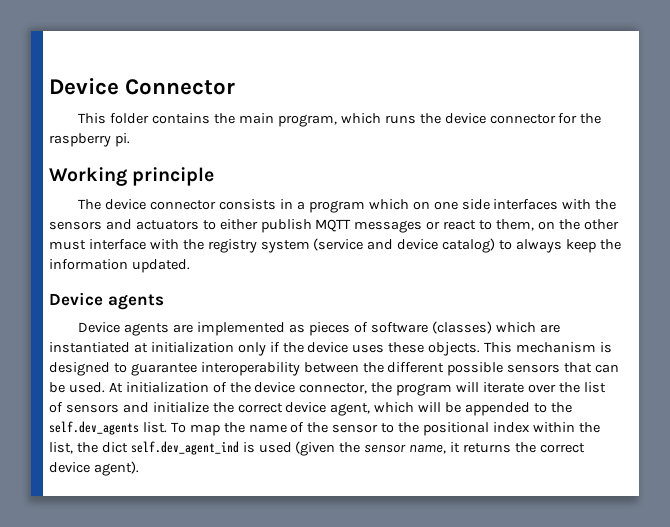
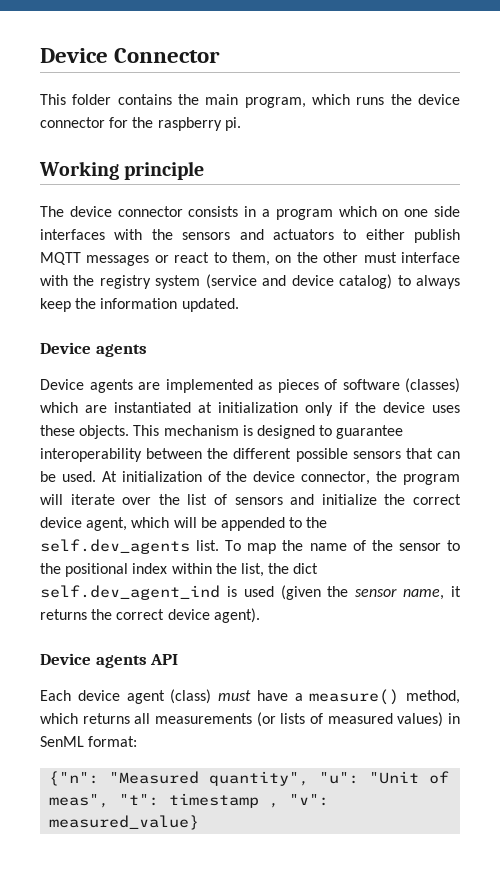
(139, 468) none -> [40,653,179,668] [40,689,460,705] [40,712,461,727] [40,736,138,747] [49,771,450,786] [49,793,330,808] [49,815,200,830] // Device agents API // Each device agent (class) must have a measure() method, which returns all measurements (or lists of measured values) in SenML format: // {"n": "Measured quantity", "u": "Unit of meas", "t": timestamp , "v": measured_value}

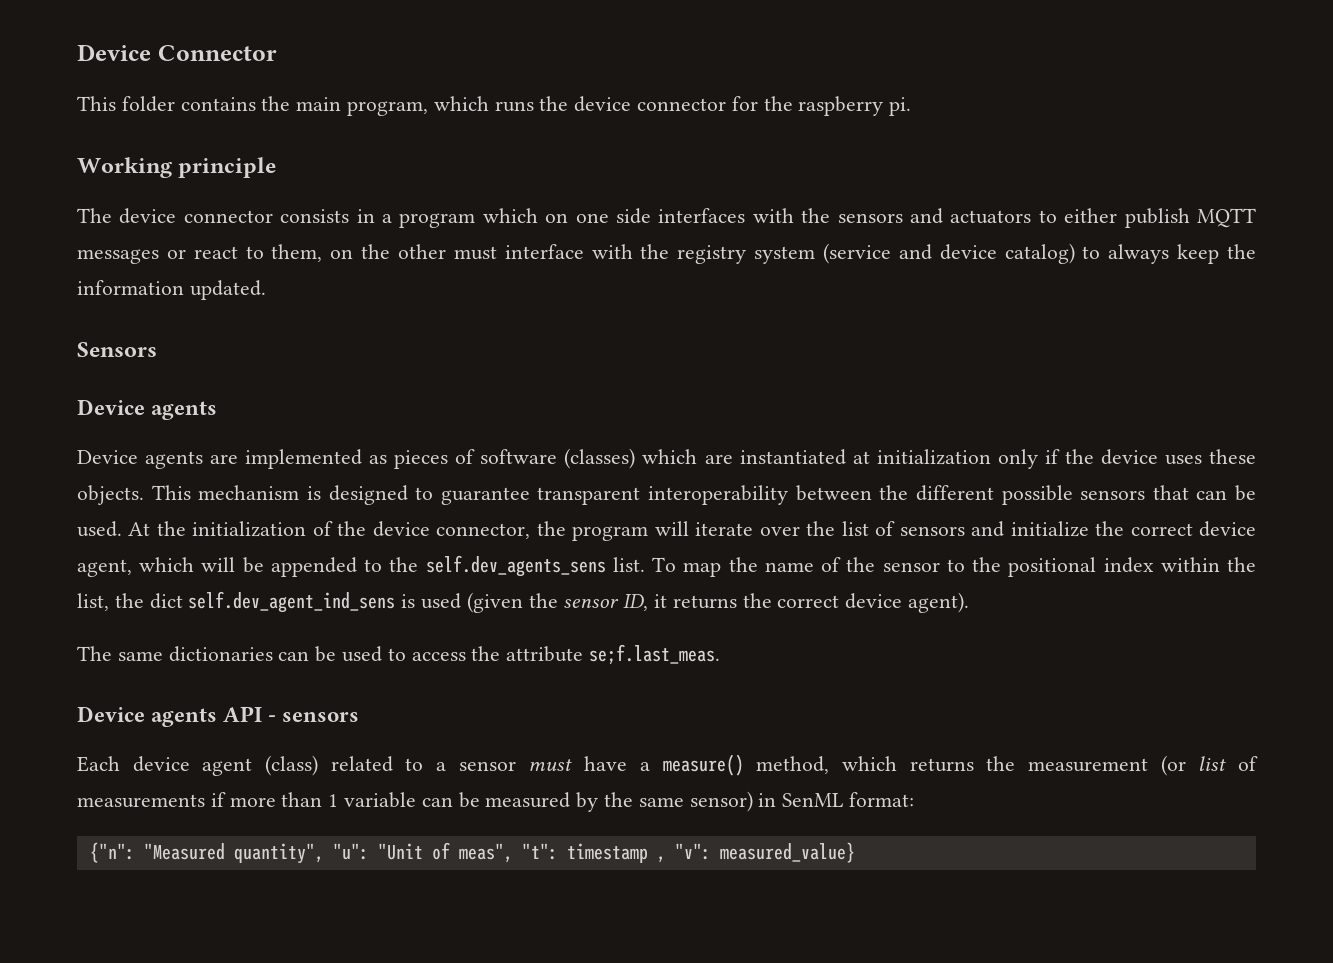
(239, 305) none -> [77,342,157,357] // Sensors
(404, 432) none -> [537,487,641,505] transparent
(117, 476) none -> [156,521,186,536] the
[40,539,190,554] self.dev_agents -> [425,555,606,577] self.dev_agents_sens
[40,585,220,600] self.dev_agent_ind -> [188,591,396,613] self.dev_agent_ind_sens
[403,589,445,600] name, -> [623,594,649,611] ID,
(260, 615) none -> [77,644,721,665] // The same dictionaries can be used to access the attribute se;f.last_meas.
(179, 659) none -> [268,712,360,722] - sensors
(212, 696) none -> [330,756,516,772] related to a sensor
[134,712,444,727] all measurements (or lists of measured values) -> [986,755,1259,776] [77,791,753,812] the measurement (or list of measurements if more than 1 variable can be measured by the same sensor)

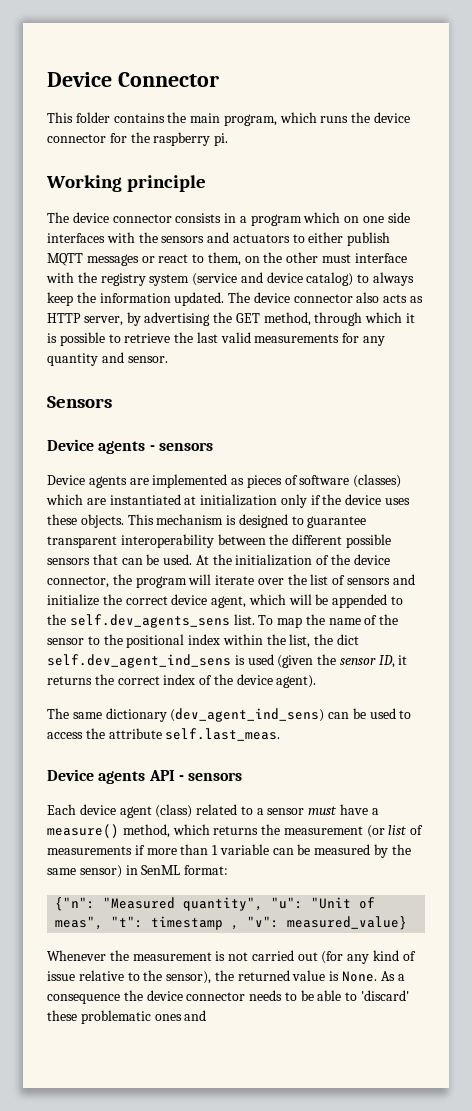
(266, 290) none -> [228,292,424,303] [47,312,416,326] [47,332,386,346] [47,352,168,366] The device connector also acts as HTTP server, by advertising the GET method, through which it is possible to retrieve the last valid measurements for any quantity and sensor.
(218, 410) none -> [149,442,213,451] - sensors
(840, 601) none -> [163,674,233,685] index of the
[168,646,273,662] dictionaries -> [105,708,325,722] dictionary (dev_agent_ind_sens)
[589,644,721,665] se;f.last_meas. -> [165,728,281,741] self.last_meas.
(855, 852) none -> [47,950,416,964] [47,970,405,984] [47,990,410,1004] [47,1010,207,1024] // Whenever the measurement is not carried out (for any kind of issue relative to the sensor), the returned value is None. As a consequence the device connector needs to be able to 'discard' these problematic ones and

